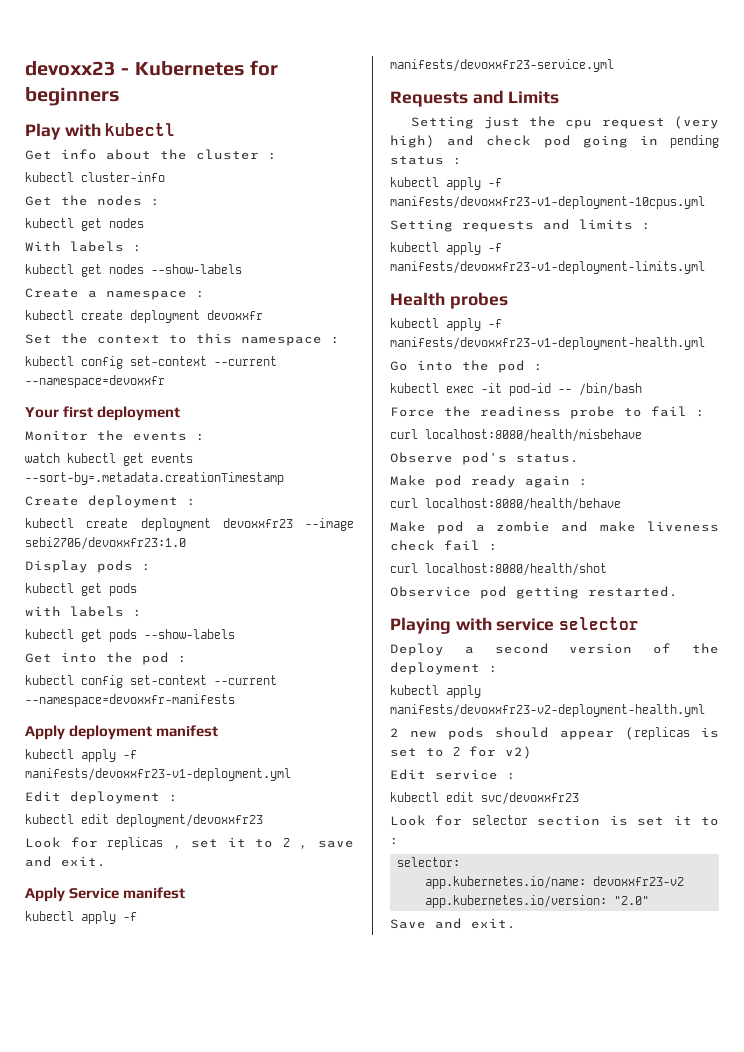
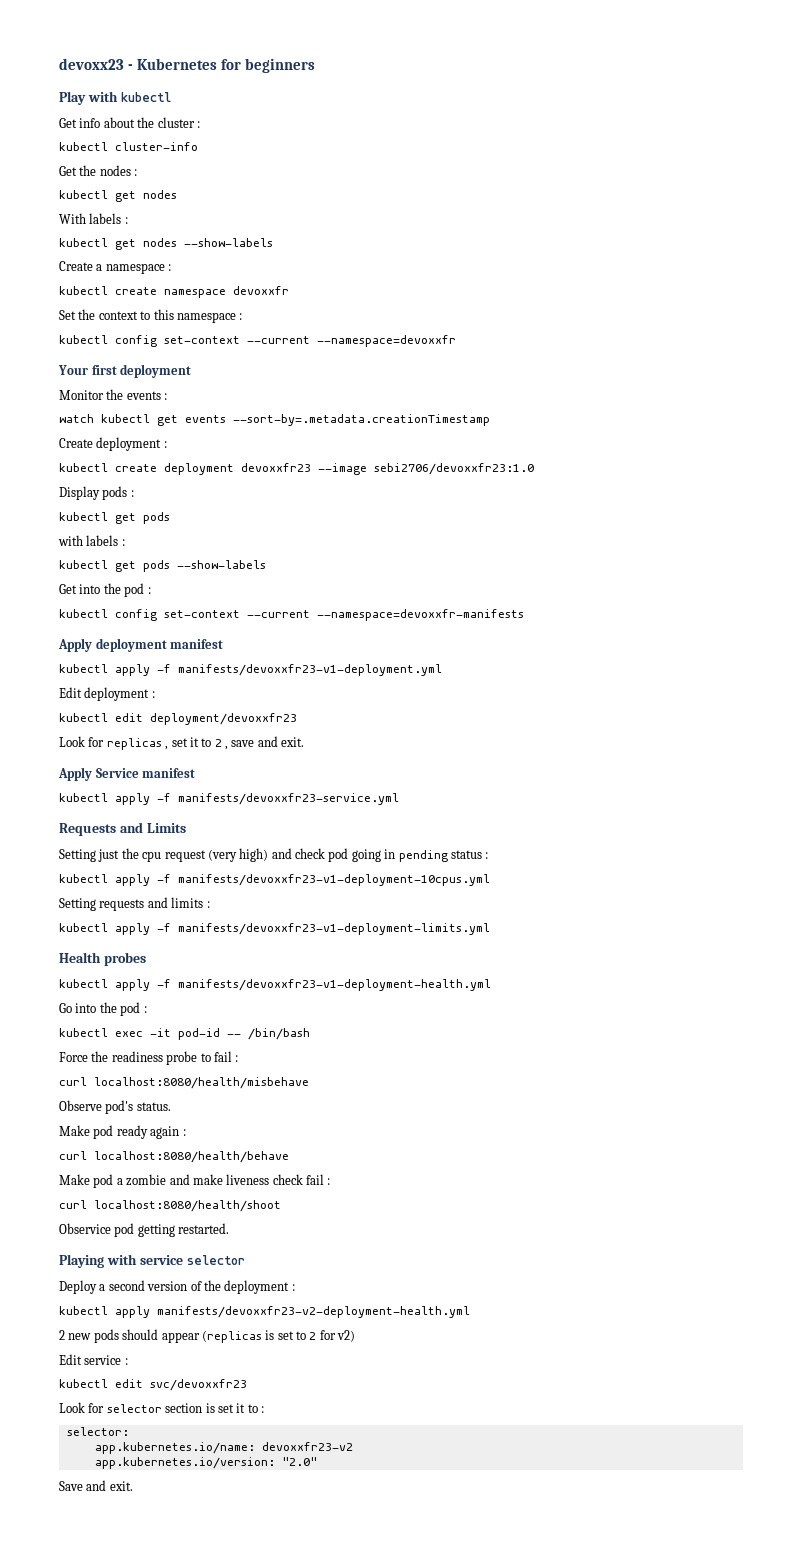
[130,310,200,323] deployment -> [164,289,226,298] namespace
[425,563,607,576] localhost:8080/health/shot -> [94,1200,281,1212] localhost:8080/health/shoot

